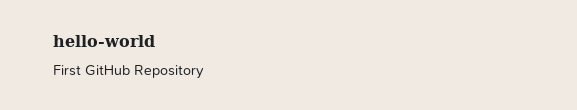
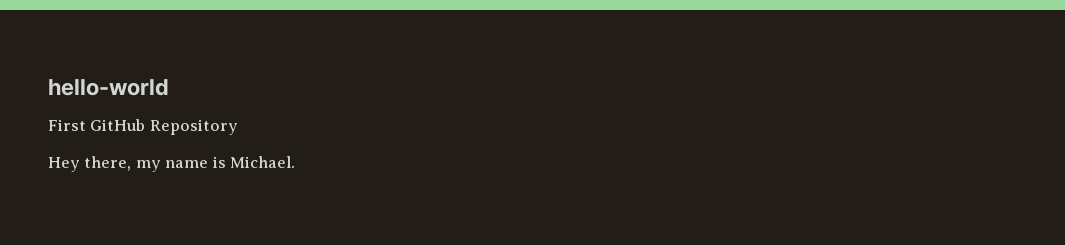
(204, 72) none -> [48,156,296,172] // Hey there, my name is Michael.

